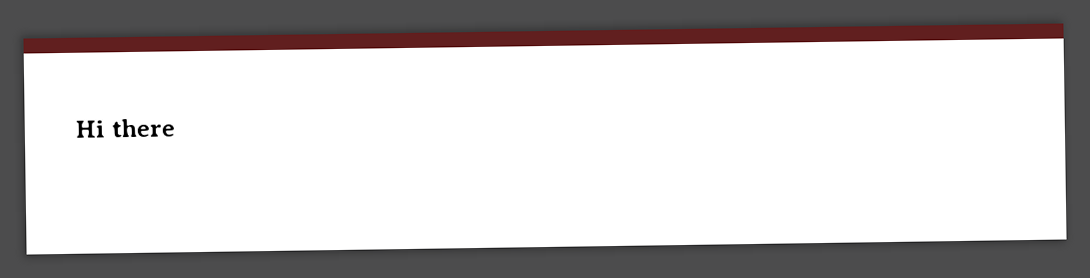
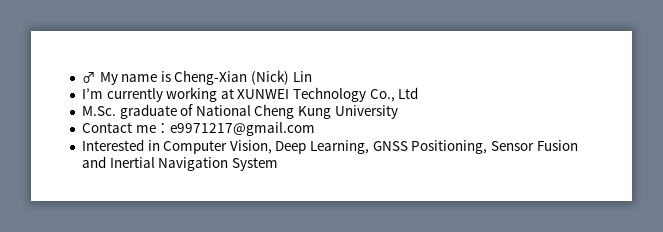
[75,118,175,138] Hi there -> [81,70,312,85] [81,87,419,102] [81,104,398,119] [81,122,315,136] [81,139,578,154] [81,156,278,171] ♂ My name is Cheng-Xian (Nick) Lin // I’m currently working at XUNWEI Technology Co., Ltd // M.Sc. graduate of National Cheng Kung University // Contact me：e9971217@gmail.com // Interested in Computer Vision, Deep Learning, GNSS Positioning, Sensor Fusion and Inertial Navigation System

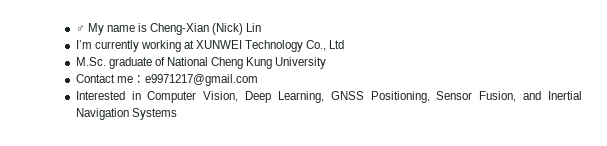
[536,140,578,151] Fusion -> [479,91,517,102] Fusion,
[231,157,278,171] System -> [131,108,177,120] Systems

